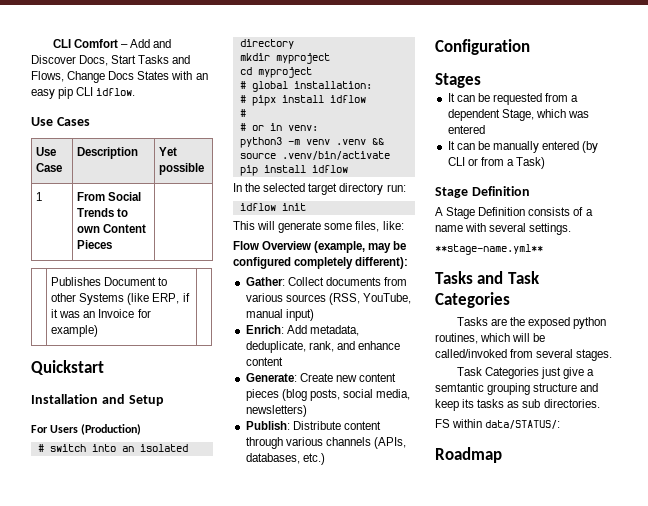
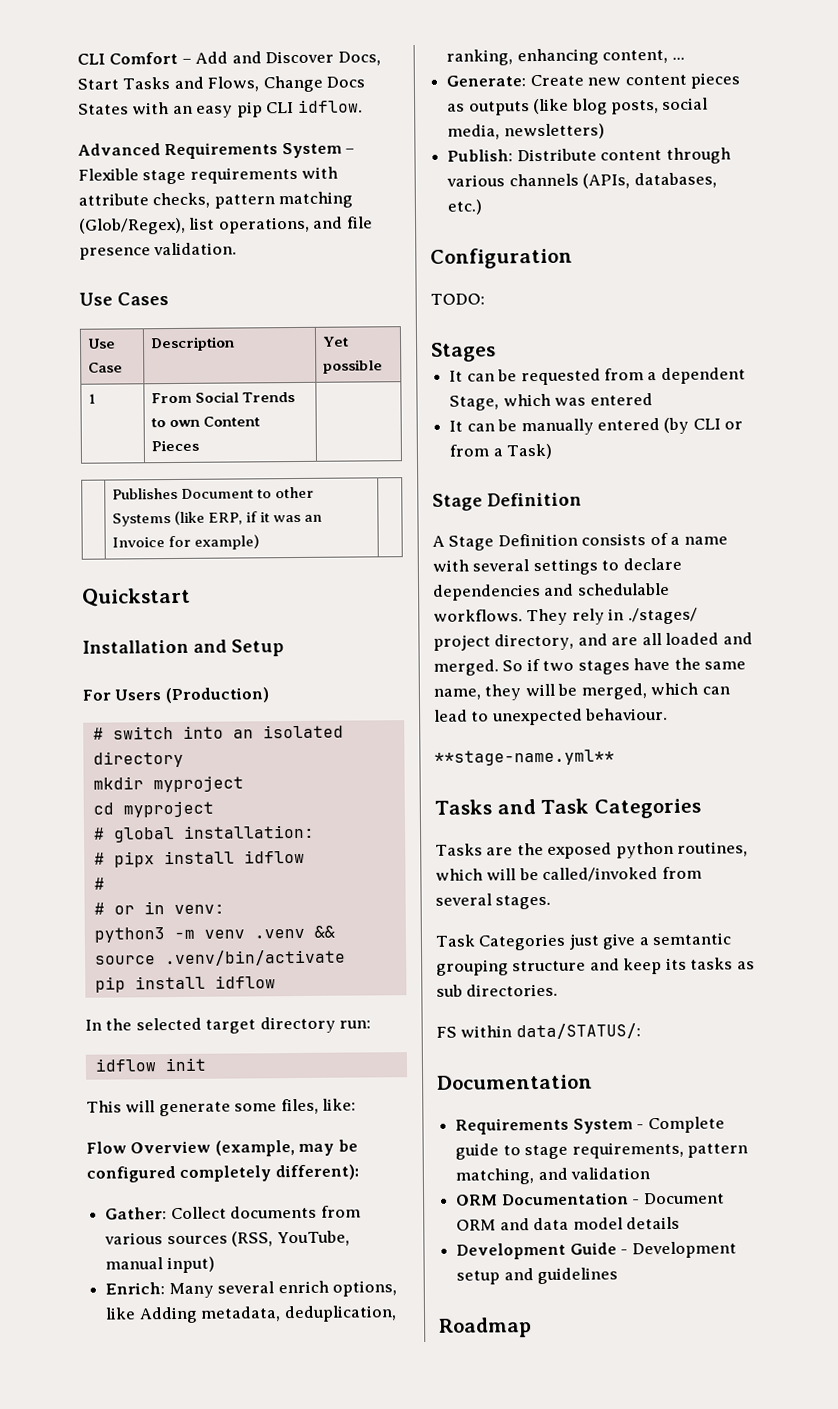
(136, 92) none -> [78,142,356,160] [78,166,339,185] [78,191,354,209] [79,216,373,235] [79,242,238,260] // Advanced Requirements System – Flexible stage requirements with attribute checks, pattern matching (Glob/Regex), list operations, and file presence validation.
[286,325,359,336] [245,341,400,353] [245,357,283,366] Add metadata, deduplicate, rank, and enhance content -> [168,1280,397,1299] [105,1305,397,1324] [446,48,685,66] Many several enrich options, like Adding metadata, deduplication, ranking, enhancing content, ...
[281,389,307,401] (blog -> [447,98,608,116] as outputs (like blog
(530, 47) none -> [430,293,485,305] // TODO:
[529,223,572,235] settings. -> [532,557,682,576] [433,582,670,601] [433,607,698,626] [433,632,753,651] [433,657,747,676] [433,682,730,701] [434,707,669,726] settings to declare dependencies and schedulable workflows. They rely in ./stages/ project directory, and are all loaded and merged. So if two stages have the same name, they will be merged, which can lead to unexpected behaviour.
(561, 424) none -> [437,1074,593,1090] [455,1116,725,1135] [455,1141,748,1160] [455,1167,651,1185] [456,1192,725,1206] [456,1216,680,1231] [456,1241,737,1260] [456,1267,619,1285] // Documentation // Requirements System - Complete guide to stage requirements, pattern matching, and validation // ORM Documentation - Document ORM and data model details // Development Guide - Development setup and guidelines

